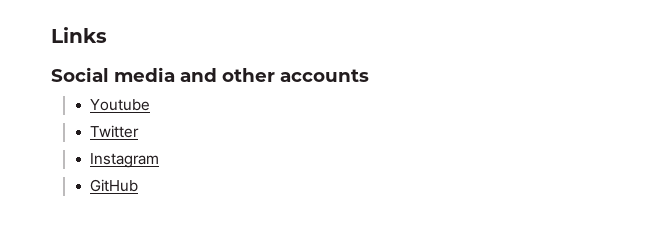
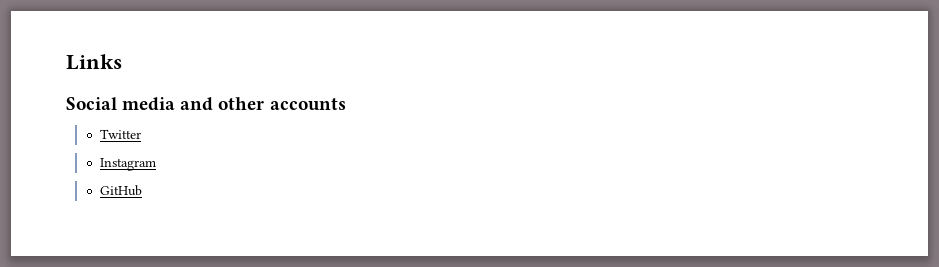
[90,99,151,111] // Youtube -> (346, 104) none

